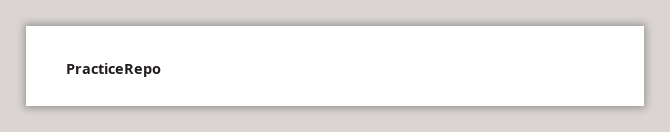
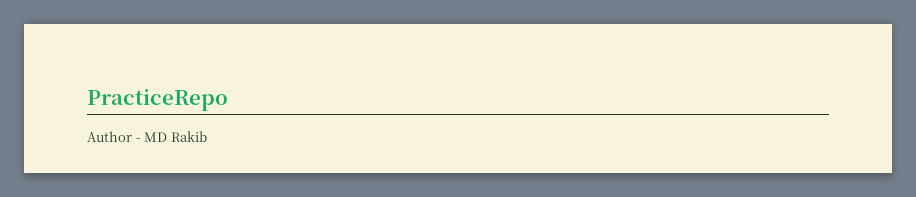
(161, 70) none -> [87,131,207,142] // Author - MD Rakib

